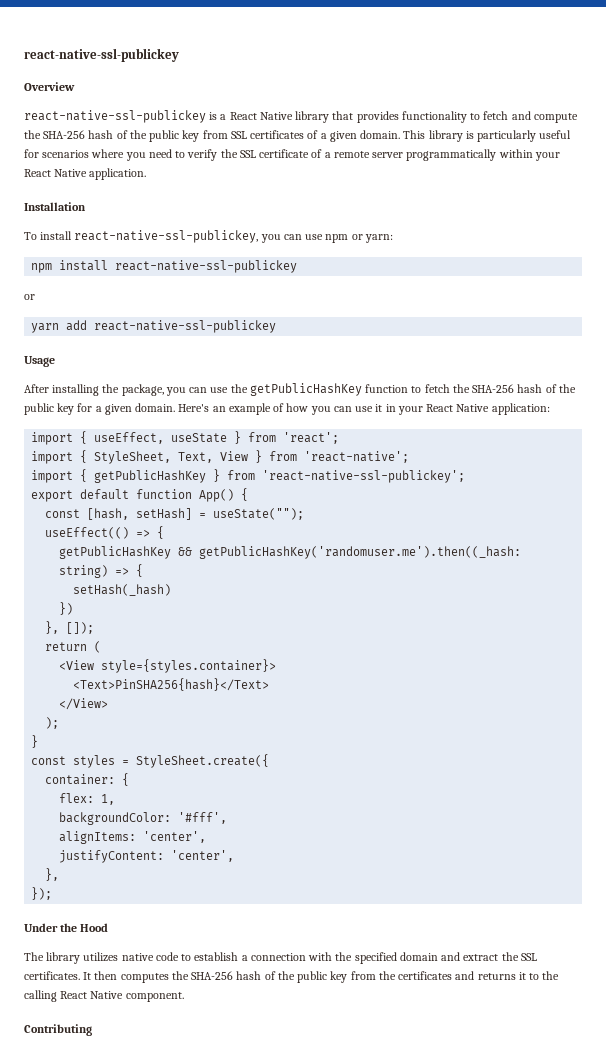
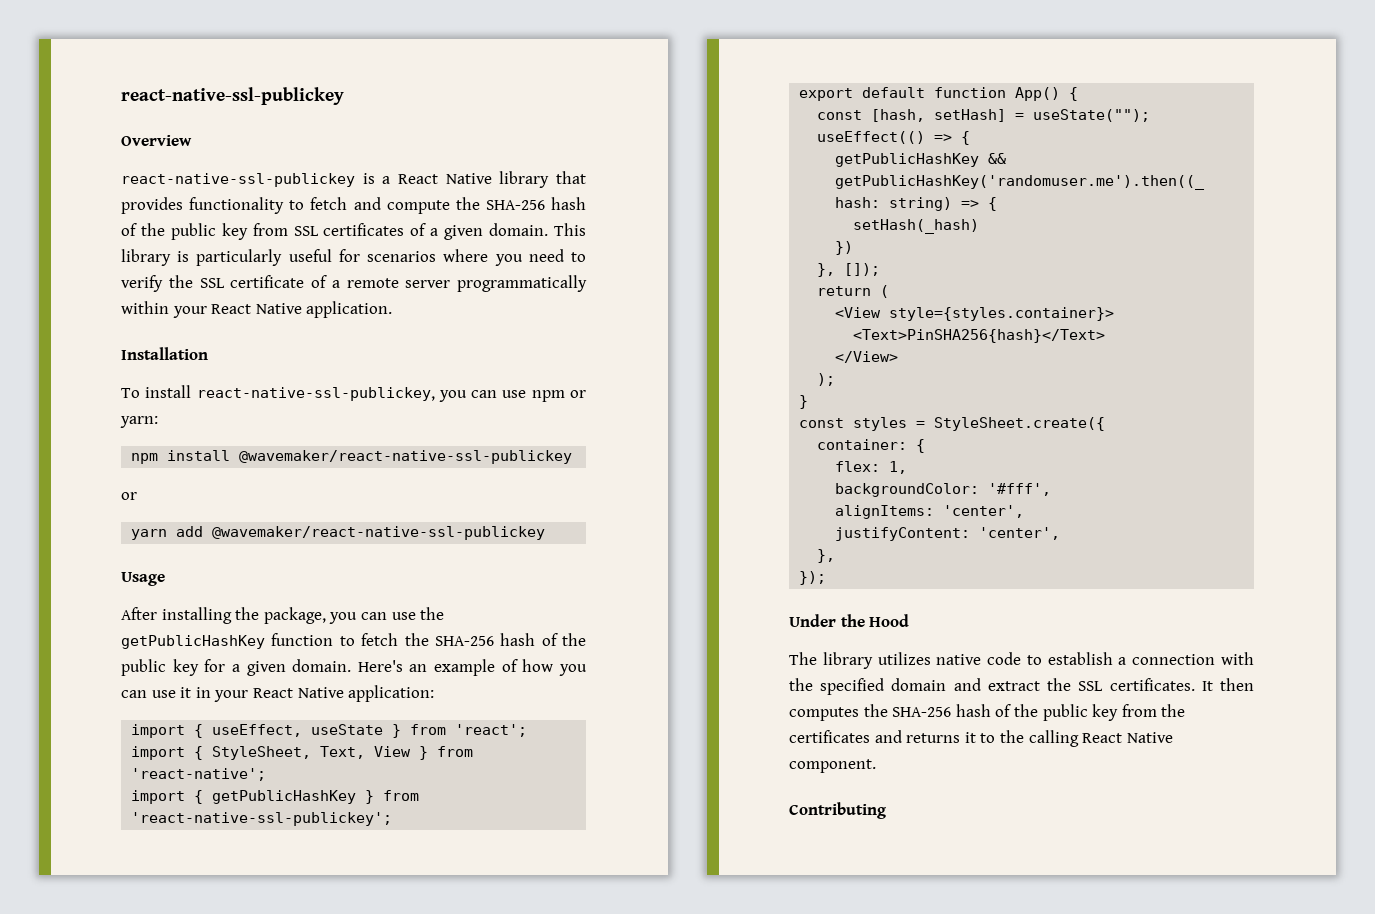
[115,260,298,273] react-native-ssl-publickey -> [239,450,573,464] @wavemaker/react-native-ssl-publickey
[94,320,277,333] react-native-ssl-publickey -> [212,526,546,540] @wavemaker/react-native-ssl-publickey

